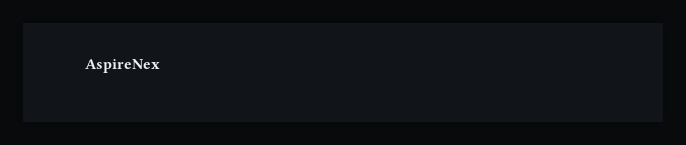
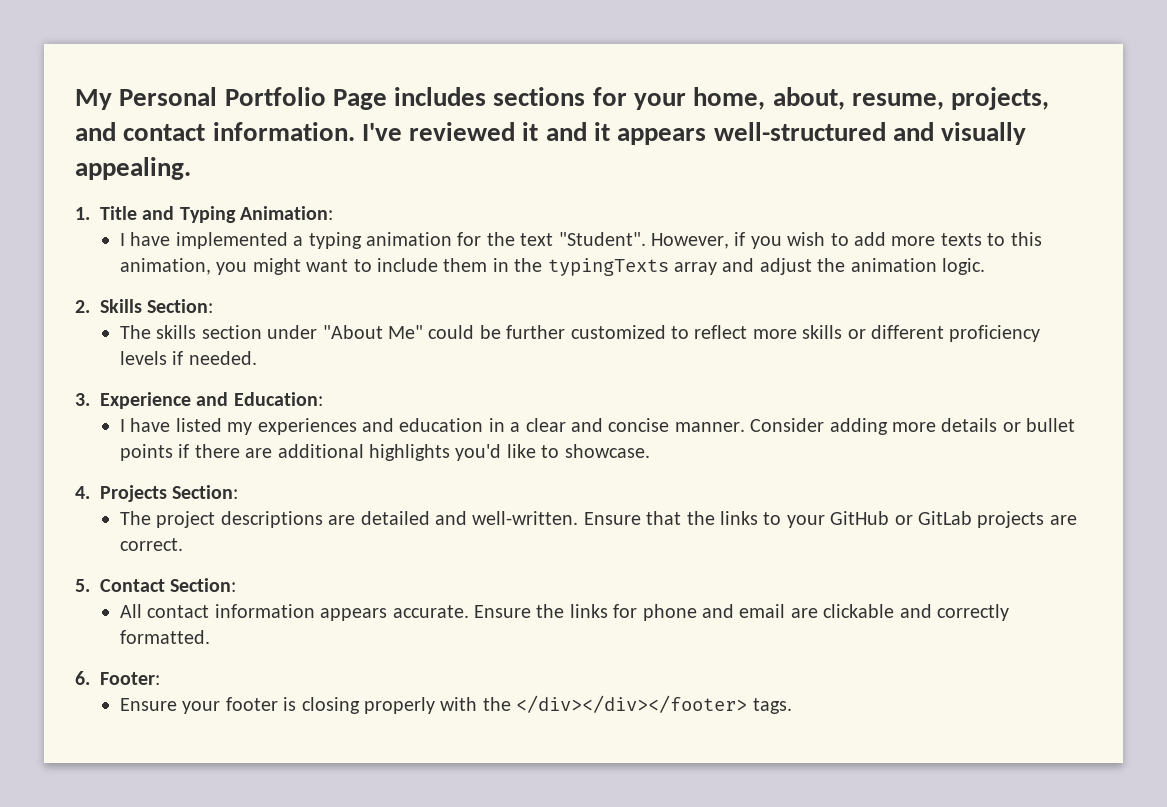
[85,59,160,73] AspireNex -> [75,87,1050,110] [75,122,1027,145] [75,157,191,180] [75,206,334,223] [119,232,1042,249] [119,258,985,276] [75,299,214,313] [119,325,1041,342] [119,351,257,365] [75,392,323,409] [119,418,1076,435] [119,444,650,461] [75,485,239,502] [119,511,1077,528] [119,538,183,551] [75,578,237,592] [119,604,1009,621] [119,630,210,644] [75,671,160,685] [119,695,792,714] My Personal Portfolio Page includes sections for your home, about, resume, projects, and contact information. I've reviewed it and it appears well-structured and visually appealing. // 1. Title and Typing Animation: // I have implemented a typing animation for the text "Student". However, if you wish to add more texts to this animation, you might want to include them in the typingTexts array and adjust the animation logic. // 2. Skills Section: // The skills section under "About Me" could be further customized to reflect more skills or different proficiency levels if needed. // 3. Experience and Education: // I have listed my experiences and education in a clear and concise manner. Consider adding more details or bullet points if there are additional highlights you'd like to showcase. // 4. Projects Section: // The project descriptions are detailed and well-written. Ensure that the links to your GitHub or GitLab projects are correct. // 5. Contact Section: // All contact information appears accurate. Ensure the links for phone and email are clickable and correctly formatted. // 6. Footer: // Ensure your footer is closing properly with the </div></div></footer> tags.

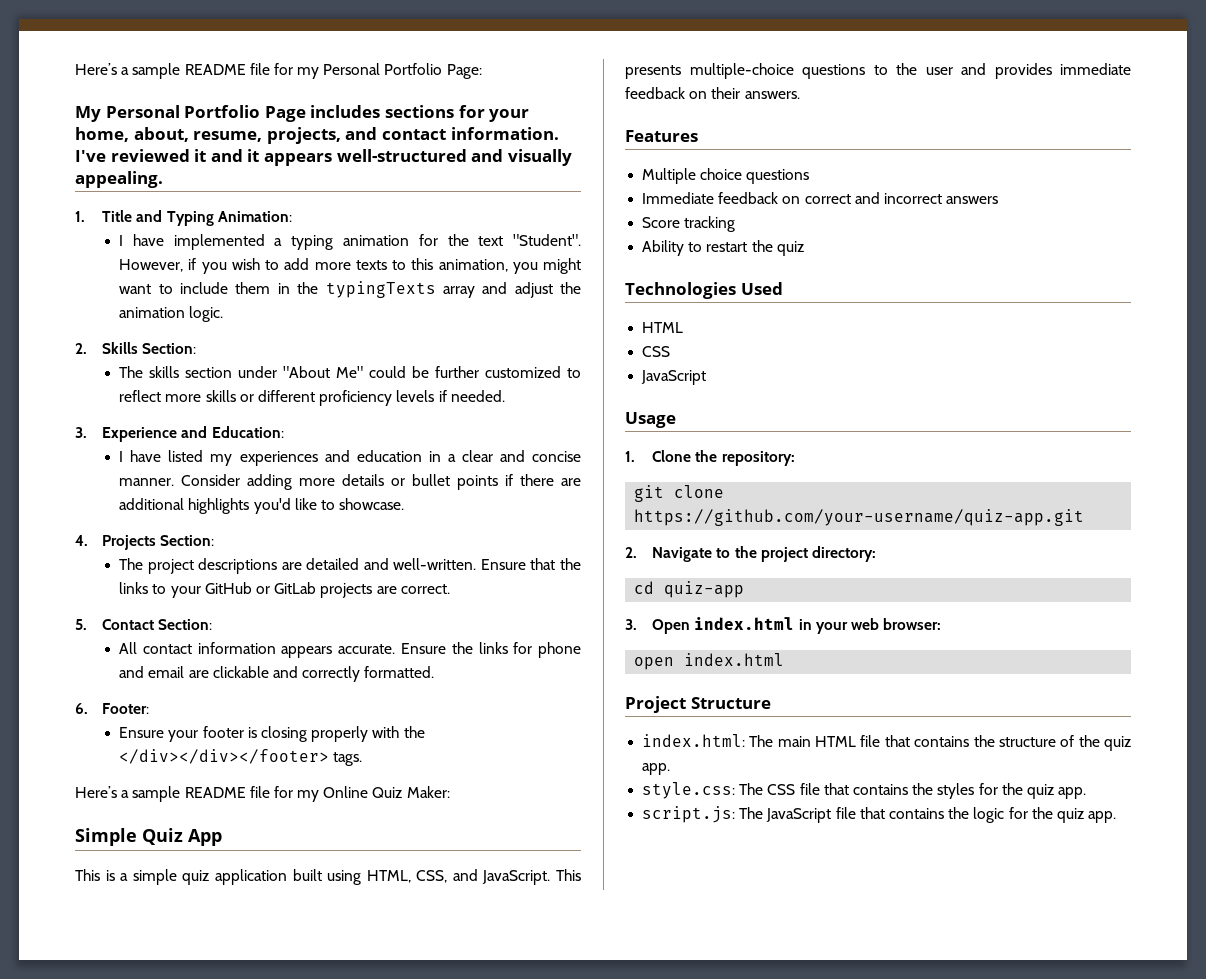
(75, 99) none -> [75,63,482,79] Here’s a sample README file for my Personal Portfolio Page: //
(792, 706) none -> [75,786,450,802] [75,828,222,846] [75,869,581,885] [625,63,1131,79] [625,87,800,99] [625,130,698,142] [642,168,810,184] [642,192,999,204] [642,216,736,232] [642,240,804,256] [625,282,783,299] [642,322,684,333] [642,346,671,357] [641,370,707,385] [625,412,676,428] [625,450,795,466] [634,485,725,502] [634,509,1085,526] [625,546,876,562] [634,581,745,598] [625,617,942,634] [634,653,785,670] [625,696,771,713] [642,734,1131,751] [642,763,671,775] [642,782,1087,799] [642,806,1117,823] // Here’s a sample README file for my Online Quiz Maker: // Simple Quiz App // This is a simple quiz application built using HTML, CSS, and JavaScript. This presents multiple-choice questions to the user and provides immediate feedback on their answers. // Features // Multiple choice questions // Immediate feedback on correct and incorrect answers // Score tracking // Ability to restart the quiz // Technologies Used // HTML // CSS // JavaScript // Usage // 1. Clone the repository: // git clone https://github.com/your-username/quiz-app.git // 2. Navigate to the project directory: // cd quiz-app // 3. Open index.html in your web browser: // open index.html // Project Structure // index.html: The main HTML file that contains the structure of the quiz app. // style.css: The CSS file that contains the styles for the quiz app. // script.js: The JavaScript file that contains the logic for the quiz app.

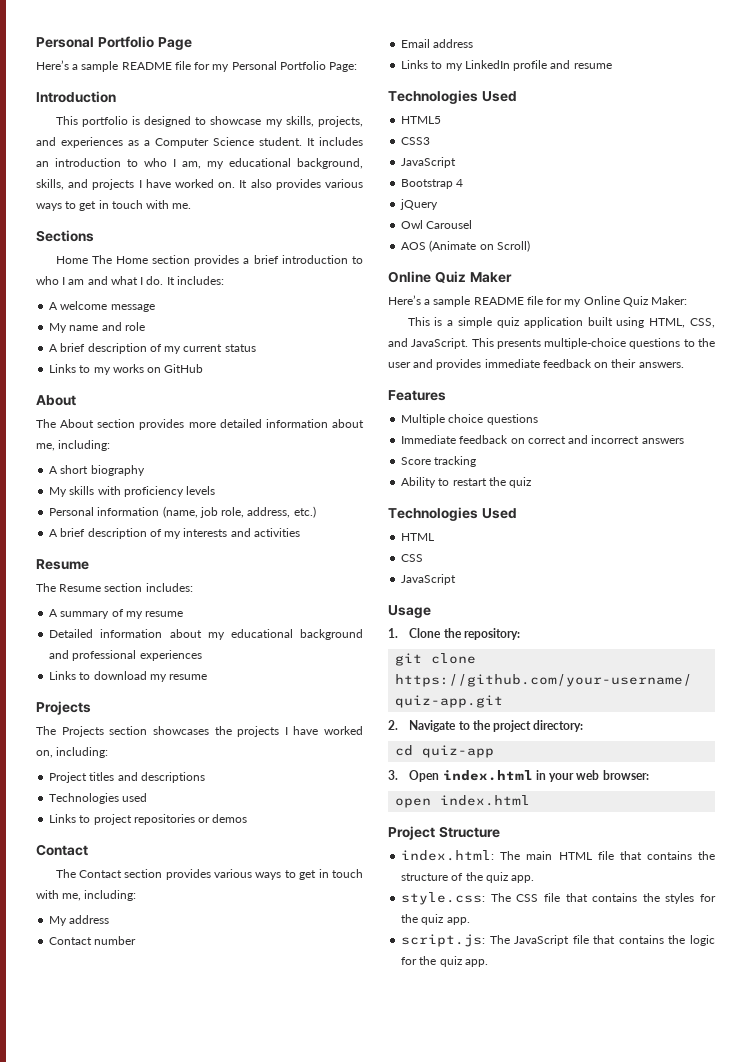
(75, 69) none -> [36,36,192,50] Personal Portfolio Page //
[75,105,530,122] [75,127,559,144] [75,149,572,166] [75,171,163,188] [75,210,292,226] [119,234,581,250] [119,258,582,274] [119,281,582,298] [119,306,224,322] [75,342,197,354] [119,366,581,378] [119,390,505,406] [75,426,284,442] [119,450,581,466] [119,474,581,490] [119,498,405,514] [75,535,215,550] [119,558,581,574] [119,582,450,598] [75,619,213,630] [119,642,581,658] [119,666,435,682] [75,703,150,714] [119,726,425,742] [119,749,363,766] My Personal Portfolio Page includes sections for your home, about, resume, projects, and contact information. I've reviewed it and it appears well-structured and visually appealing. // 1. Title and Typing Animation: // I have implemented a typing animation for the text "Student". However, if you wish to add more texts to this animation, you might want to include them in the typingTexts array and adjust the animation logic. // 2. Skills Section: // The skills section under "About Me" could be further customized to reflect more skills or different proficiency levels if needed. // 3. Experience and Education: // I have listed my experiences and education in a clear and concise manner. Consider adding more details or bullet points if there are additional highlights you'd like to showcase. // 4. Projects Section: // The project descriptions are detailed and well-written. Ensure that the links to your GitHub or GitLab projects are correct. // 5. Contact Section: // All contact information appears accurate. Ensure the links for phone and email are clickable and correctly formatted. // 6. Footer: // Ensure your footer is closing properly with the </div></div></footer> tags. -> [36,91,116,103] [55,116,364,127] [36,137,363,148] [36,158,363,169] [36,179,363,190] [36,200,192,211] [36,230,94,242] [55,255,364,266] [36,276,224,285] [49,301,155,312] [49,322,145,333] [49,343,256,354] [49,364,204,375] [36,395,76,406] [36,419,364,430] [36,440,111,451] [49,465,145,476] [49,486,216,497] [49,506,316,518] [49,528,300,539] [36,559,89,570] [36,583,193,592] [49,609,184,619] [49,629,364,640] [49,650,202,661] [49,671,208,682] [36,701,91,715] [36,726,363,737] [36,747,109,758] [49,772,205,783] [49,793,148,804] [49,814,248,825] [36,844,88,856] [55,869,363,880] [36,890,137,901] [49,915,110,926] [49,936,137,945] [401,39,474,48] [401,60,612,71] [388,90,517,104] [401,116,442,124] [401,137,431,145] [401,157,457,168] [401,179,464,189] [400,199,439,210] [401,220,473,229] [401,240,530,252] [388,271,512,283] Introduction // This portfolio is designed to showcase my skills, projects, and experiences as a Computer Science student. It includes an introduction to who I am, my educational background, skills, and projects I have worked on. It also provides various ways to get in touch with me. // Sections // Home The Home section provides a brief introduction to who I am and what I do. It includes: // A welcome message // My name and role // A brief description of my current status // Links to my works on GitHub // About // The About section provides more detailed information about me, including: // A short biography // My skills with proficiency levels // Personal information (name, job role, address, etc.) // A brief description of my interests and activities // Resume // The Resume section includes: // A summary of my resume // Detailed information about my educational background and professional experiences // Links to download my resume // Projects // The Projects section showcases the projects I have worked on, including: // Project titles and descriptions // Technologies used // Links to project repositories or demos // Contact // The Contact section provides various ways to get in touch with me, including: // My address // Contact number // Email address // Links to my LinkedIn profile and resume // Technologies Used // HTML5 // CSS3 // JavaScript // Bootstrap 4 // jQuery // Owl Carousel // AOS (Animate on Scroll) // Online Quiz Maker
[75,828,222,846] // Simple Quiz App -> (688, 300) none

